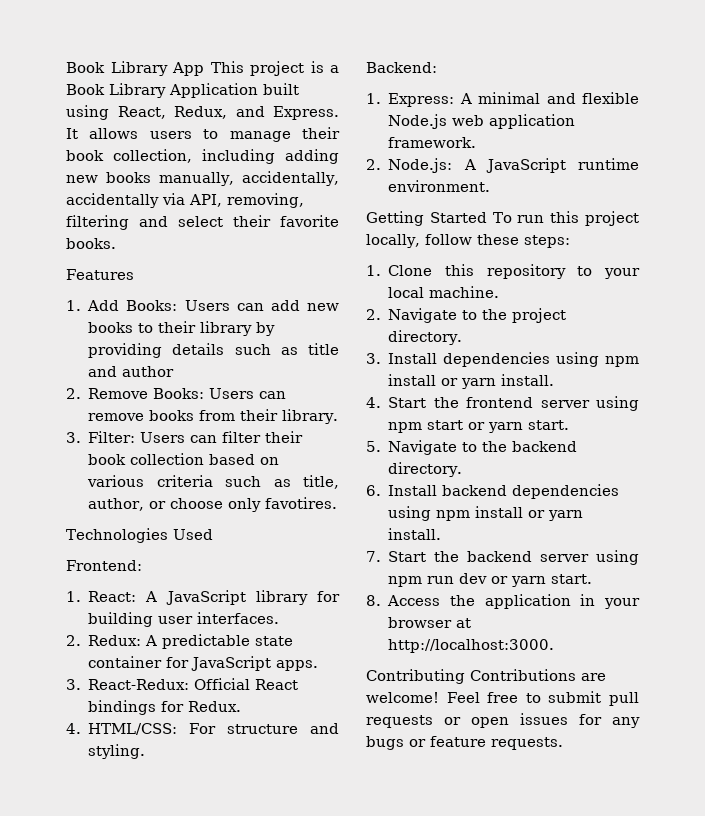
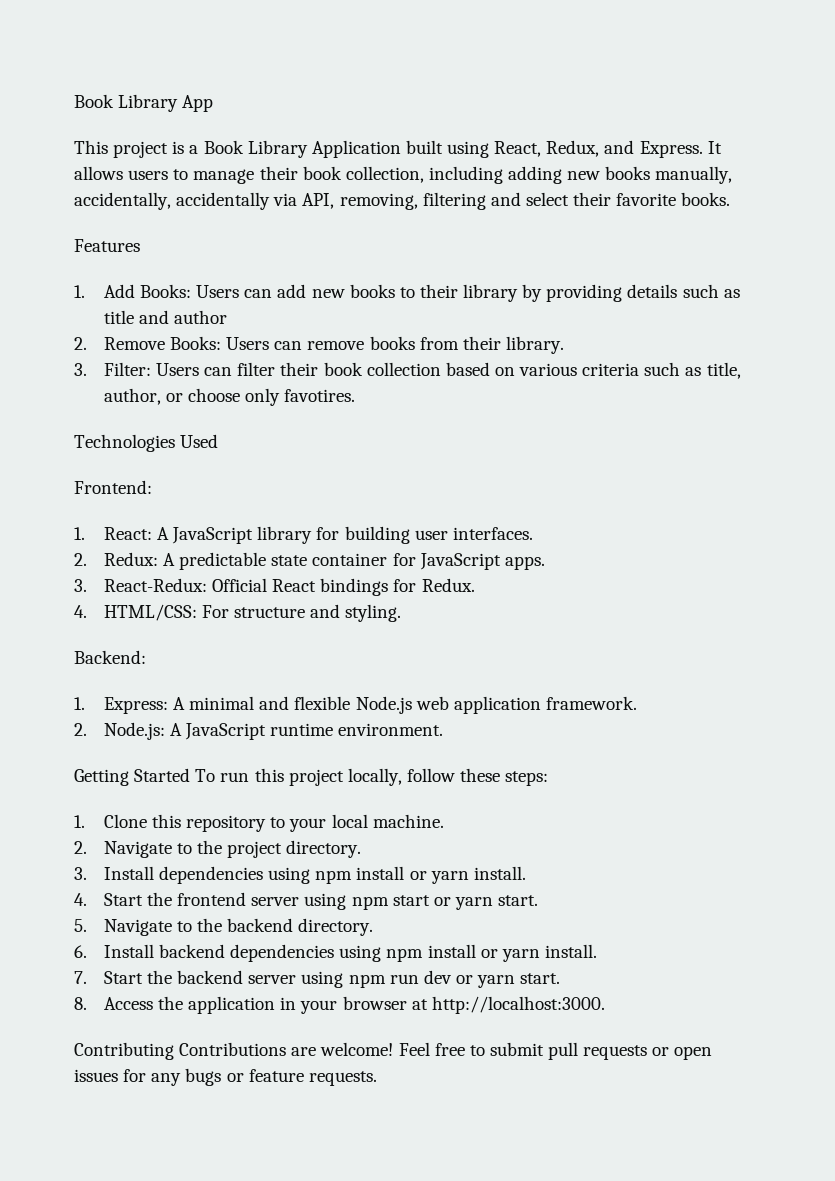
(204, 69) none -> (214, 103) //

